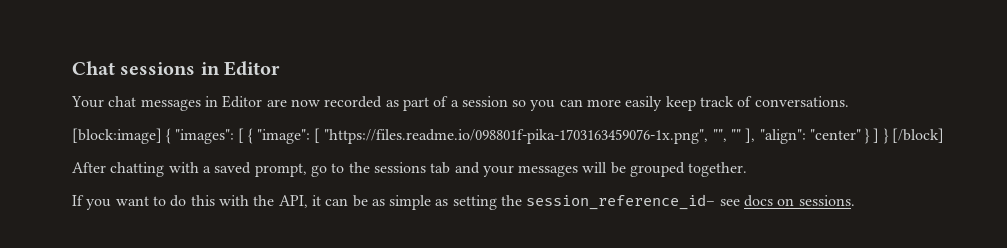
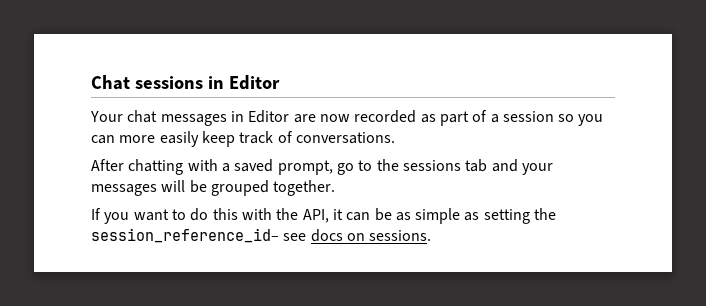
[72,128,945,144] // [block:image] { "images": [ { "image": [ "https://files.readme.io/098801f-pika-1703163459076-1x.png", "", "" ], "align": "center" } ] } [/block] -> (395, 138) none

